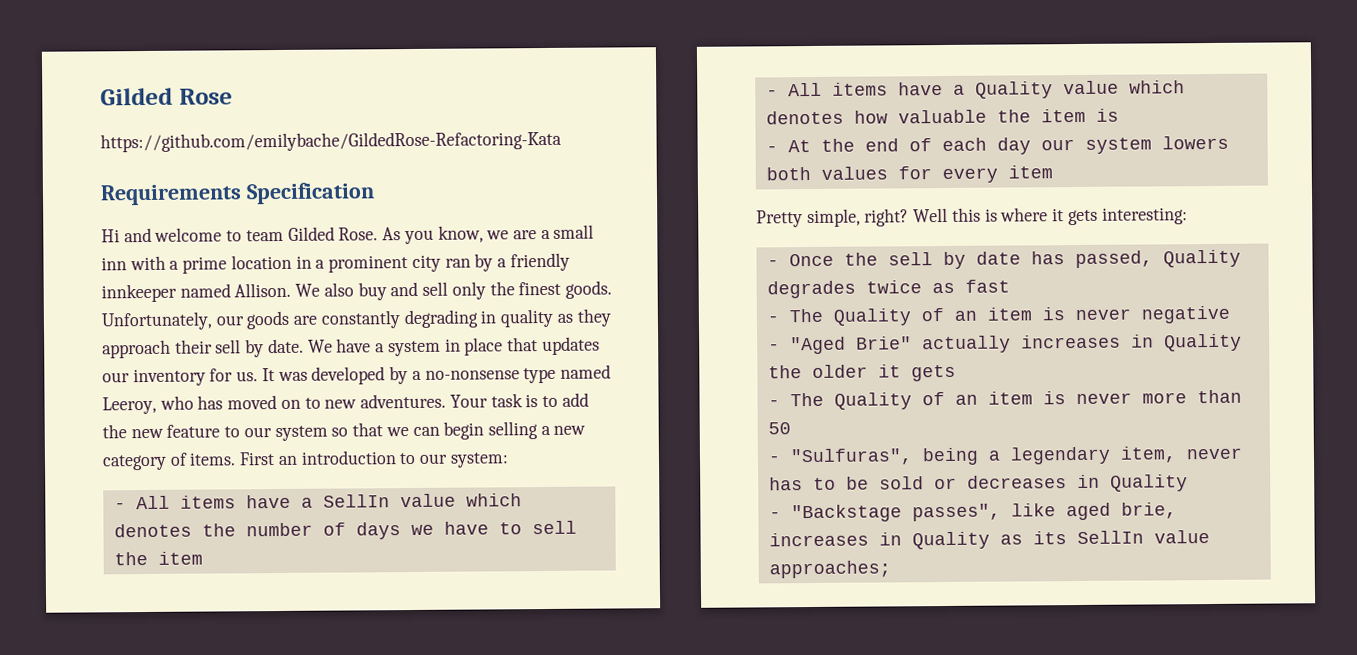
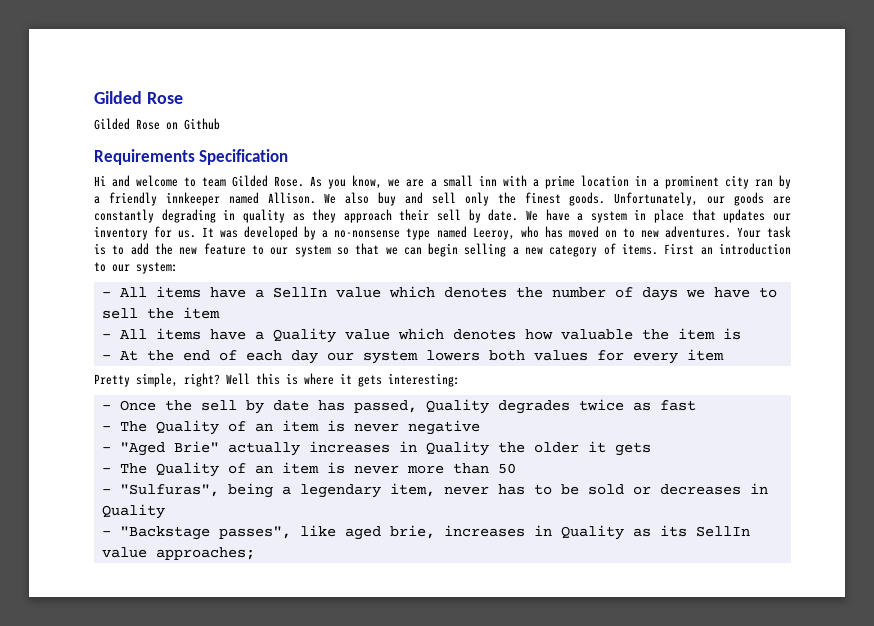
[100,130,562,153] https://github.com/emilybache/GildedRose-Refactoring-Kata -> [94,118,220,130] Gilded Rose on Github

